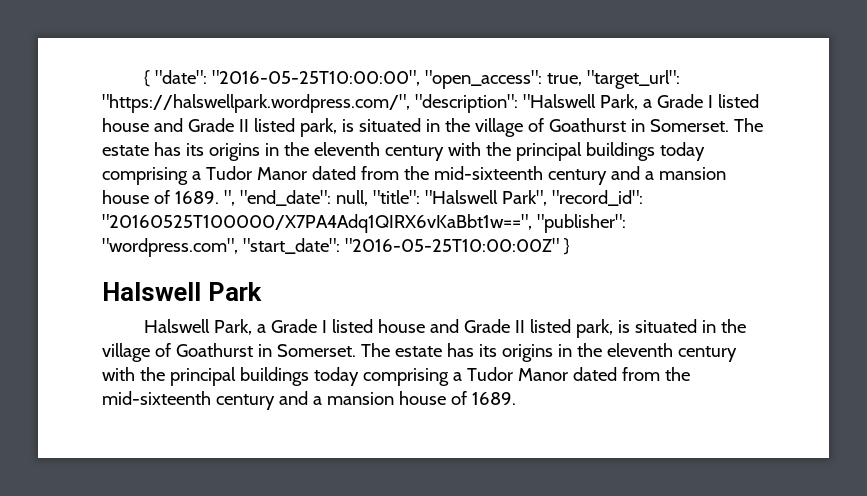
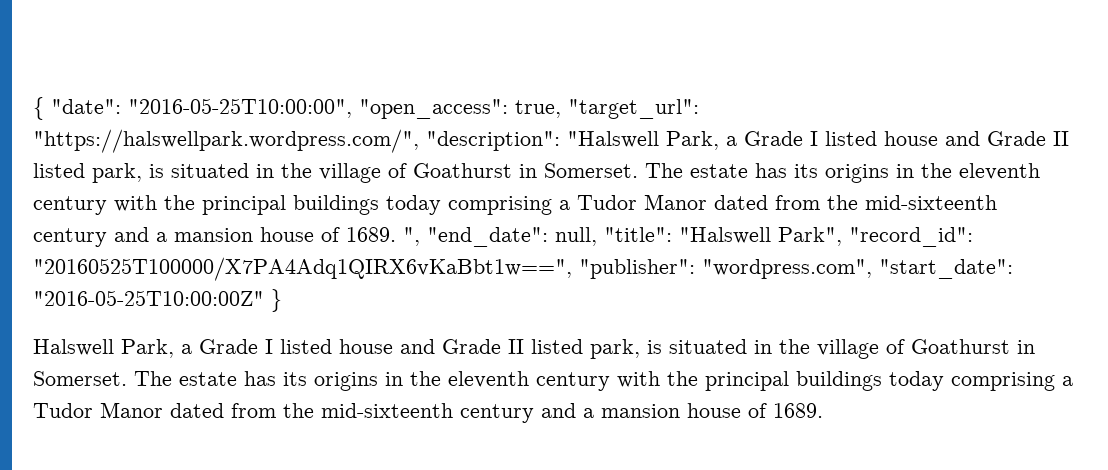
[102,282,262,301] // Halswell Park -> (282, 300) none

